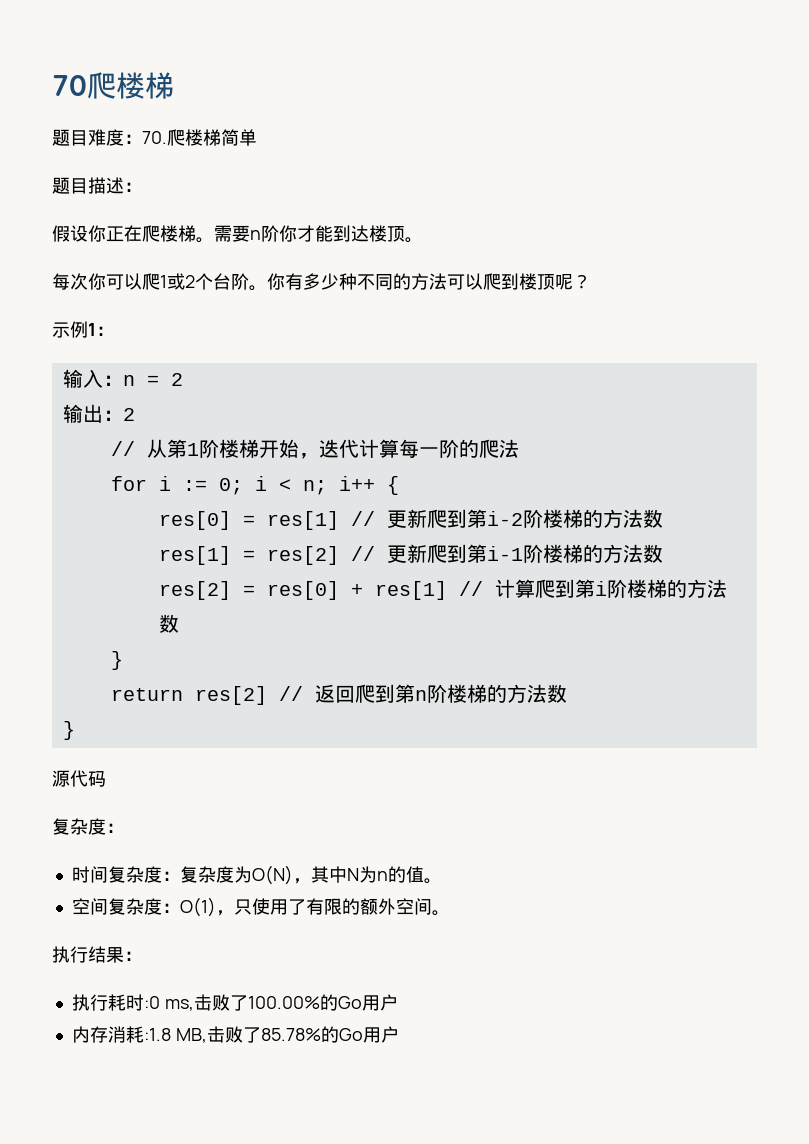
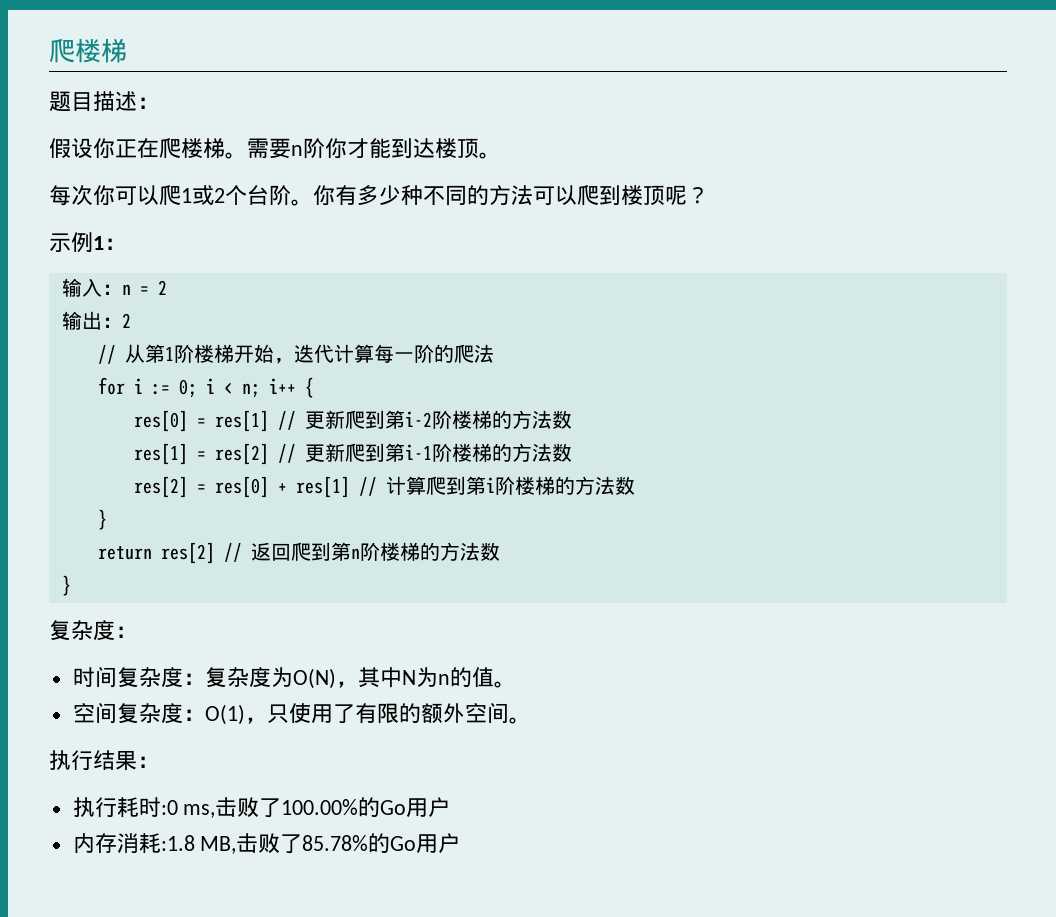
[52,72,174,99] [52,129,257,146] 70爬楼梯 // 题目难度：70.爬楼梯简单 -> [49,38,127,63] 爬楼梯
[52,770,106,787] // 源代码 -> (71, 585) none

